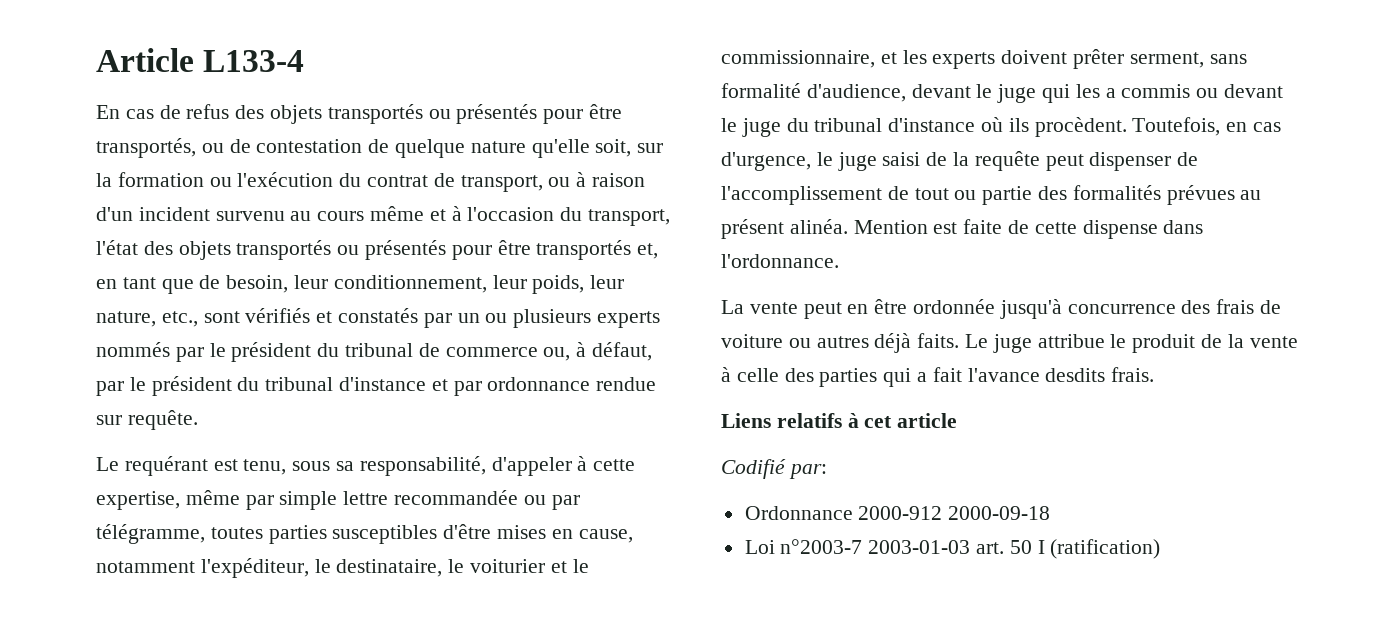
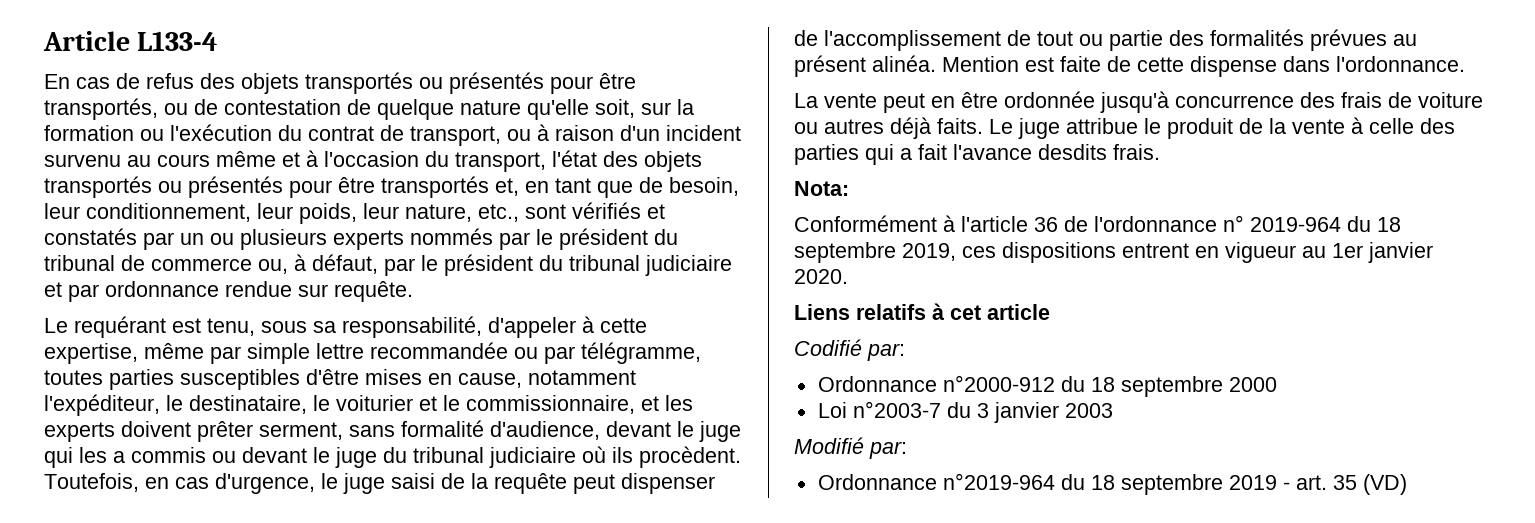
[339,377,427,391] d'instance -> [645,255,732,276] judiciaire
[888,118,976,132] d'instance -> [489,447,576,468] judiciaire
(1155, 374) none -> [794,181,849,196] [794,215,1401,232] [794,242,1433,263] [794,269,848,284] // Nota: // Conformément à l'article 36 de l'ordonnance n° 2019-964 du 18 septembre 2019, ces dispositions entrent en vigueur au 1er janvier 2020.
[858,506,1051,520] [744,539,1161,559] 2000-912 2000-09-18 // Loi n°2003-7 2003-01-03 art. 50 I (ratification) -> [942,375,1277,397] [817,401,1113,423] [794,437,907,459] [817,473,1407,495] n°2000-912 du 18 septembre 2000 // Loi n°2003-7 du 3 janvier 2003 // Modifié par: // Ordonnance n°2019-964 du 18 septembre 2019 - art. 35 (VD)

